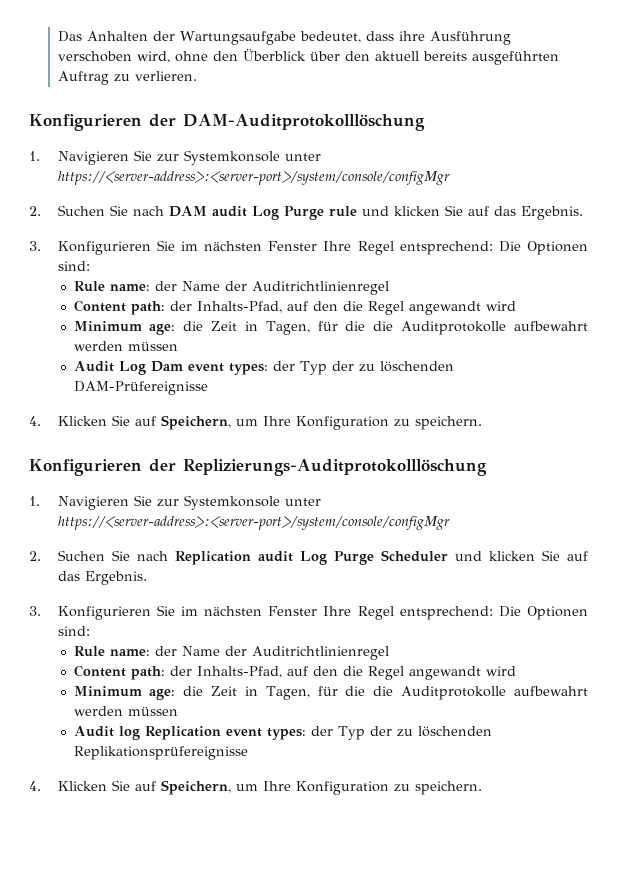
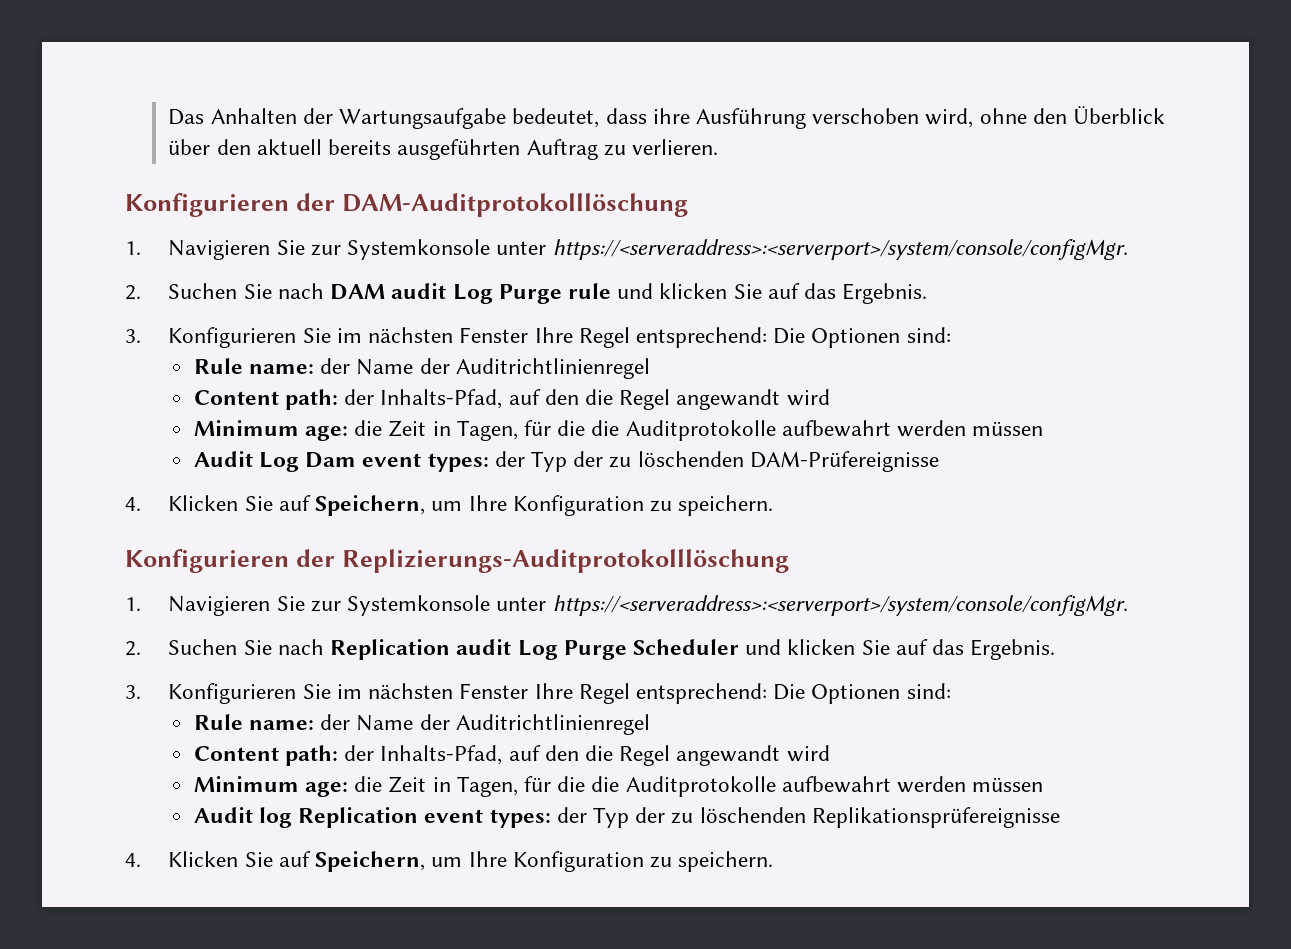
[57,171,450,185] https://<server-address>:<server-port>/system/console/configMgr -> [552,239,1128,260] https://<serveraddress>:<serverport>/system/console/configMgr.
[57,516,450,530] https://<server-address>:<server-port>/system/console/configMgr -> [552,595,1128,616] https://<serveraddress>:<serverport>/system/console/configMgr.

